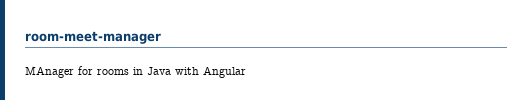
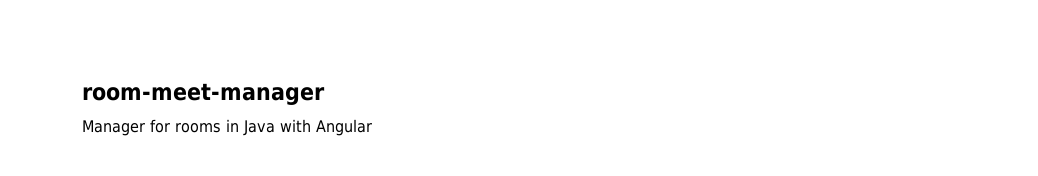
[25,66,74,78] MAnager -> [82,120,145,136] Manager

